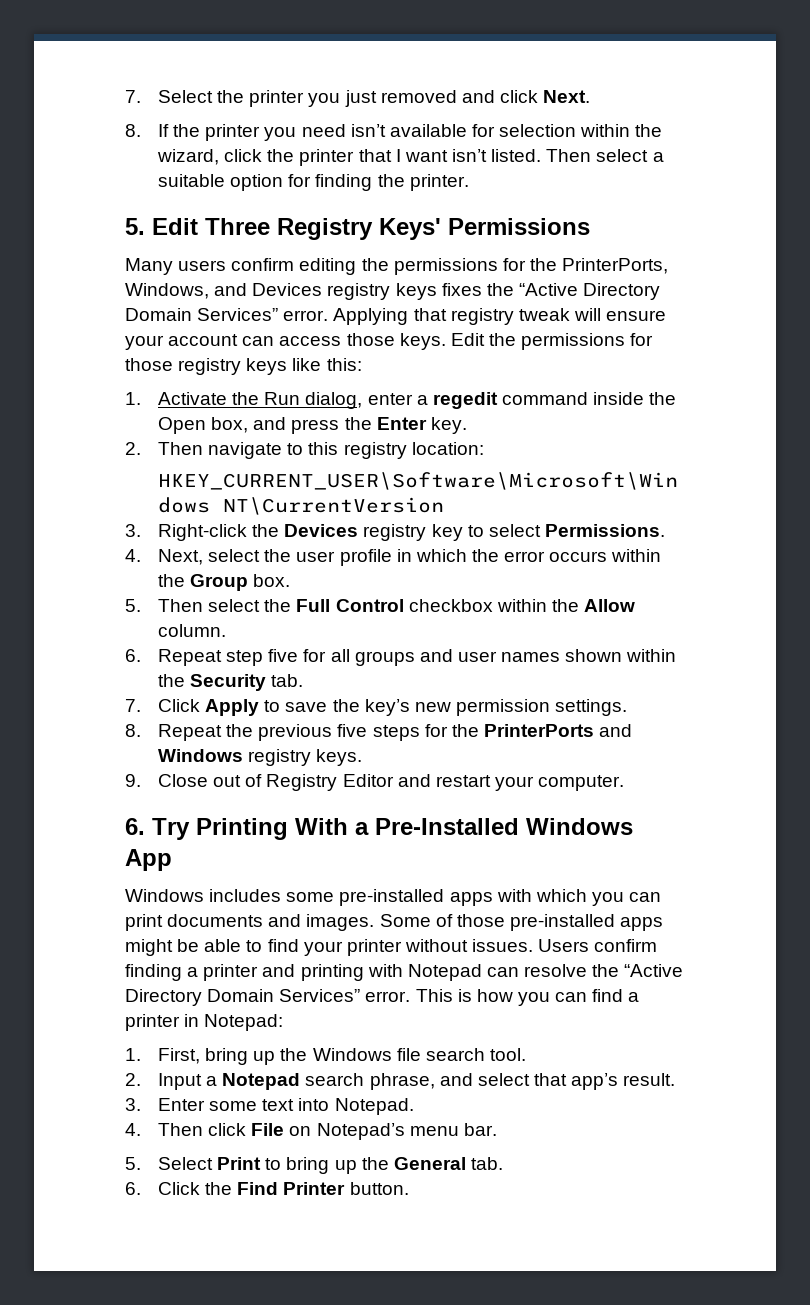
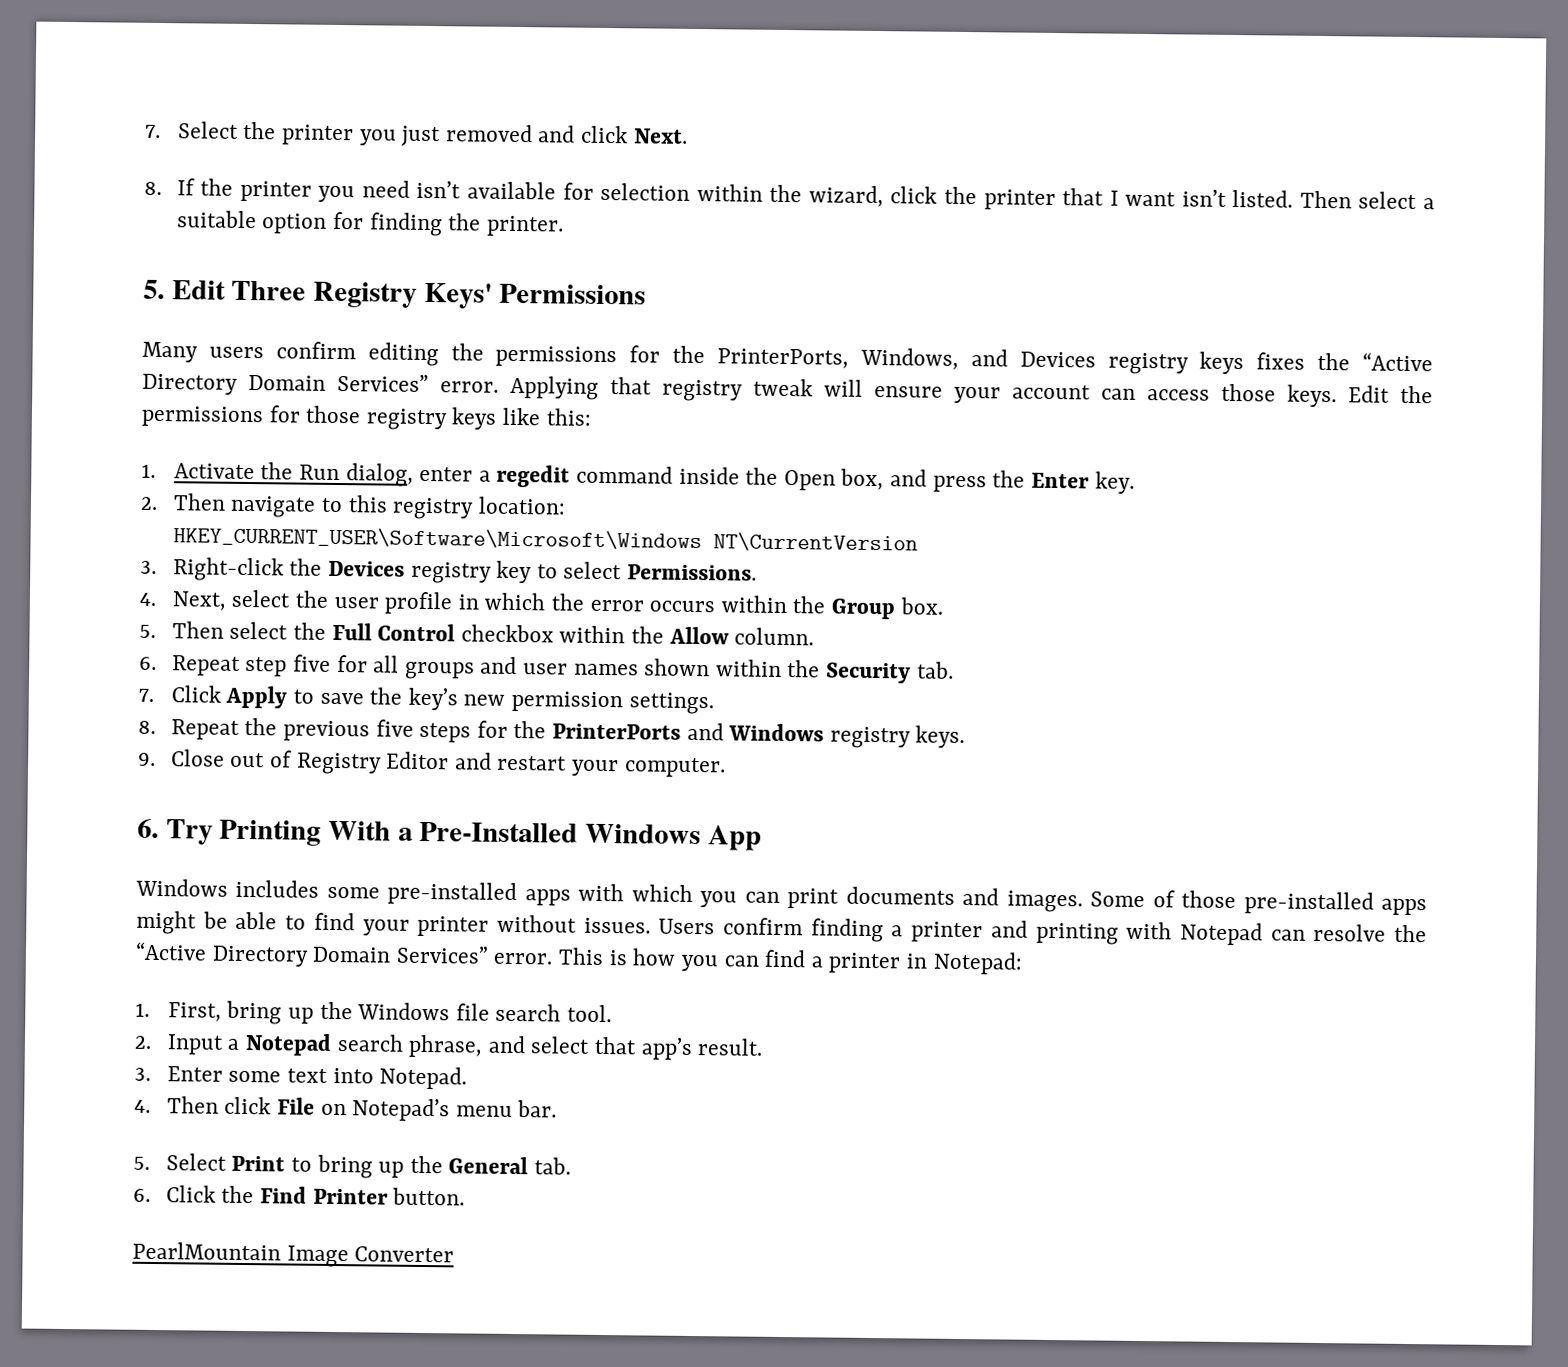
(409, 1188) none -> [132,1241,455,1268] // PearlMountain Image Converter

